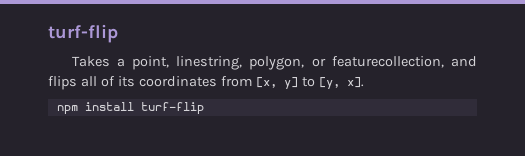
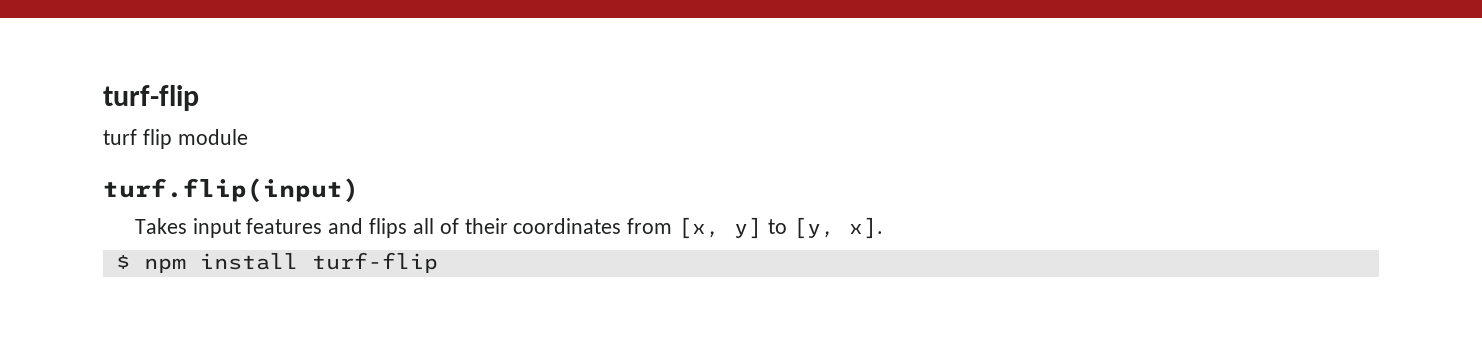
[71,56,444,70] Takes a point, linestring, polygon, or featurecollection, -> [103,129,248,149] [103,178,359,202] [134,218,323,238] turf flip module // turf.flip(input) // Takes input features
[117,76,135,87] its -> [464,218,508,234] their
(365, 82) none -> [115,255,130,269] $

